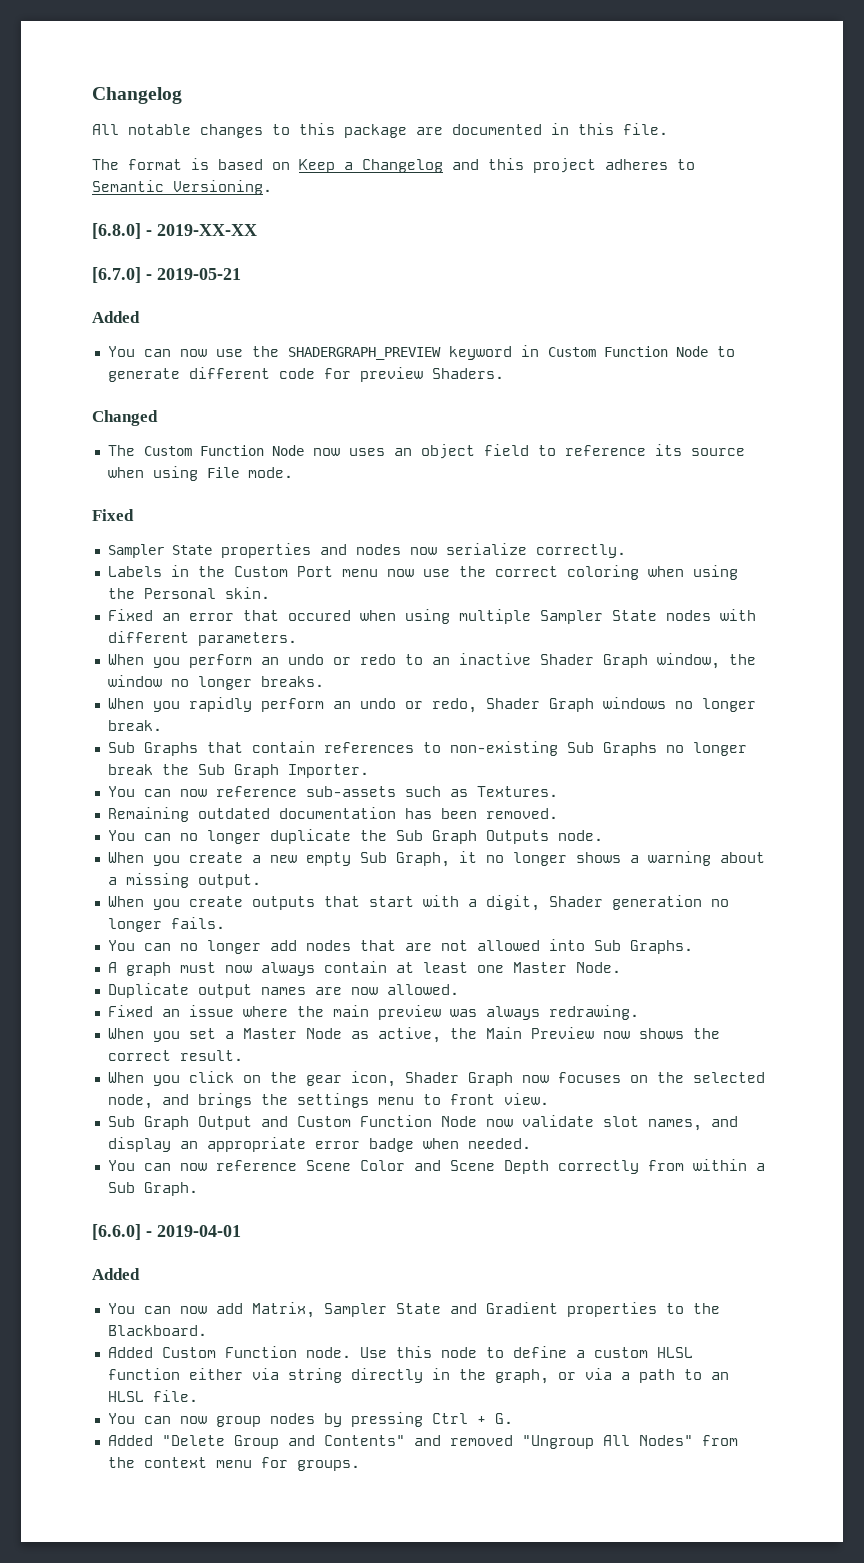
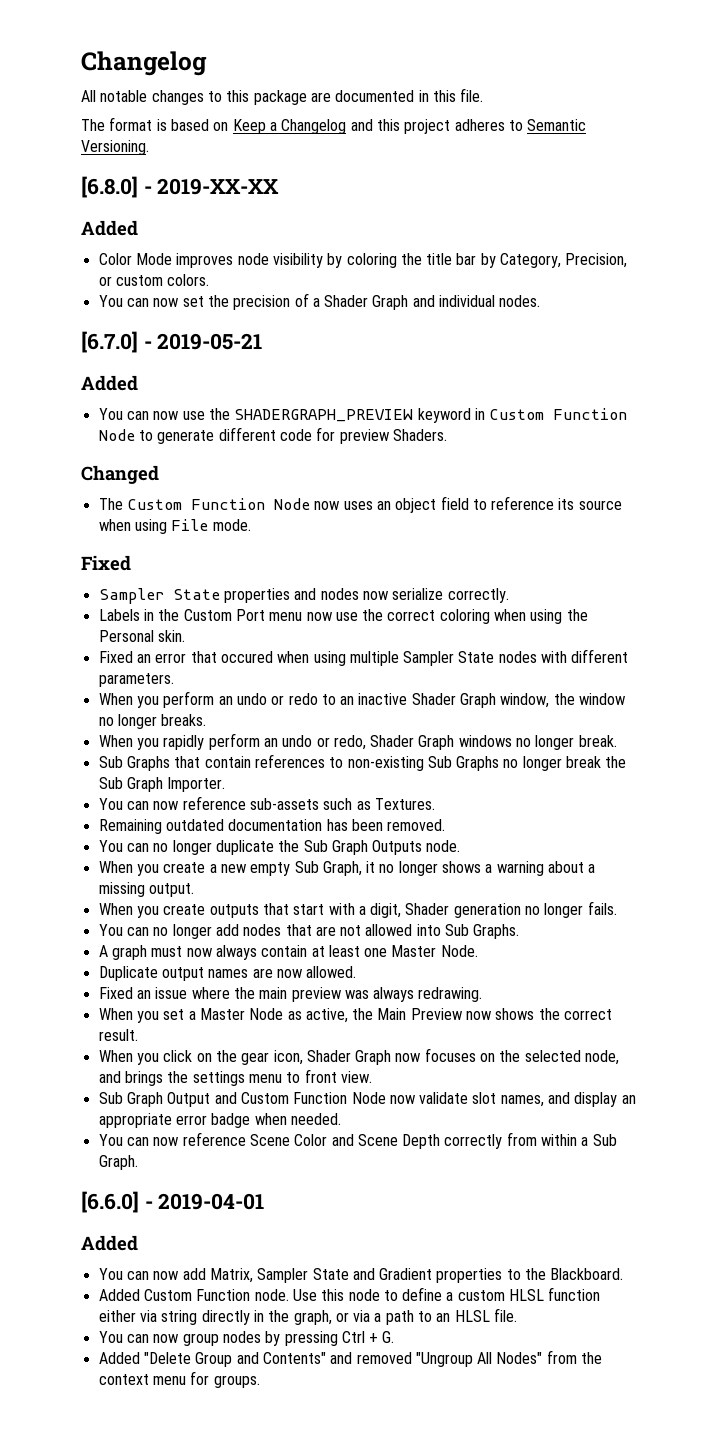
(257, 230) none -> [81,220,138,236] [98,253,628,268] [98,274,210,286] [98,293,541,310] // Added // Color Mode improves node visibility by coloring the title bar by Category, Precision, or custom colors. // You can now set the precision of a Shader Graph and individual nodes.

